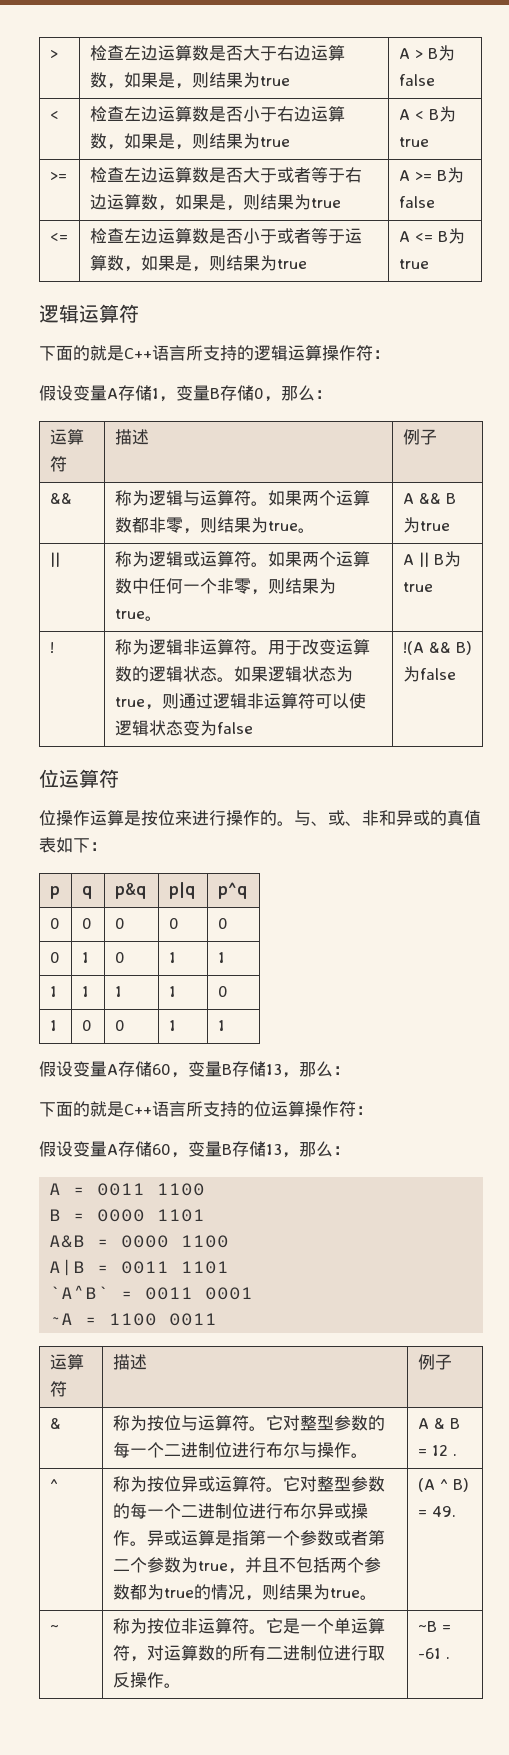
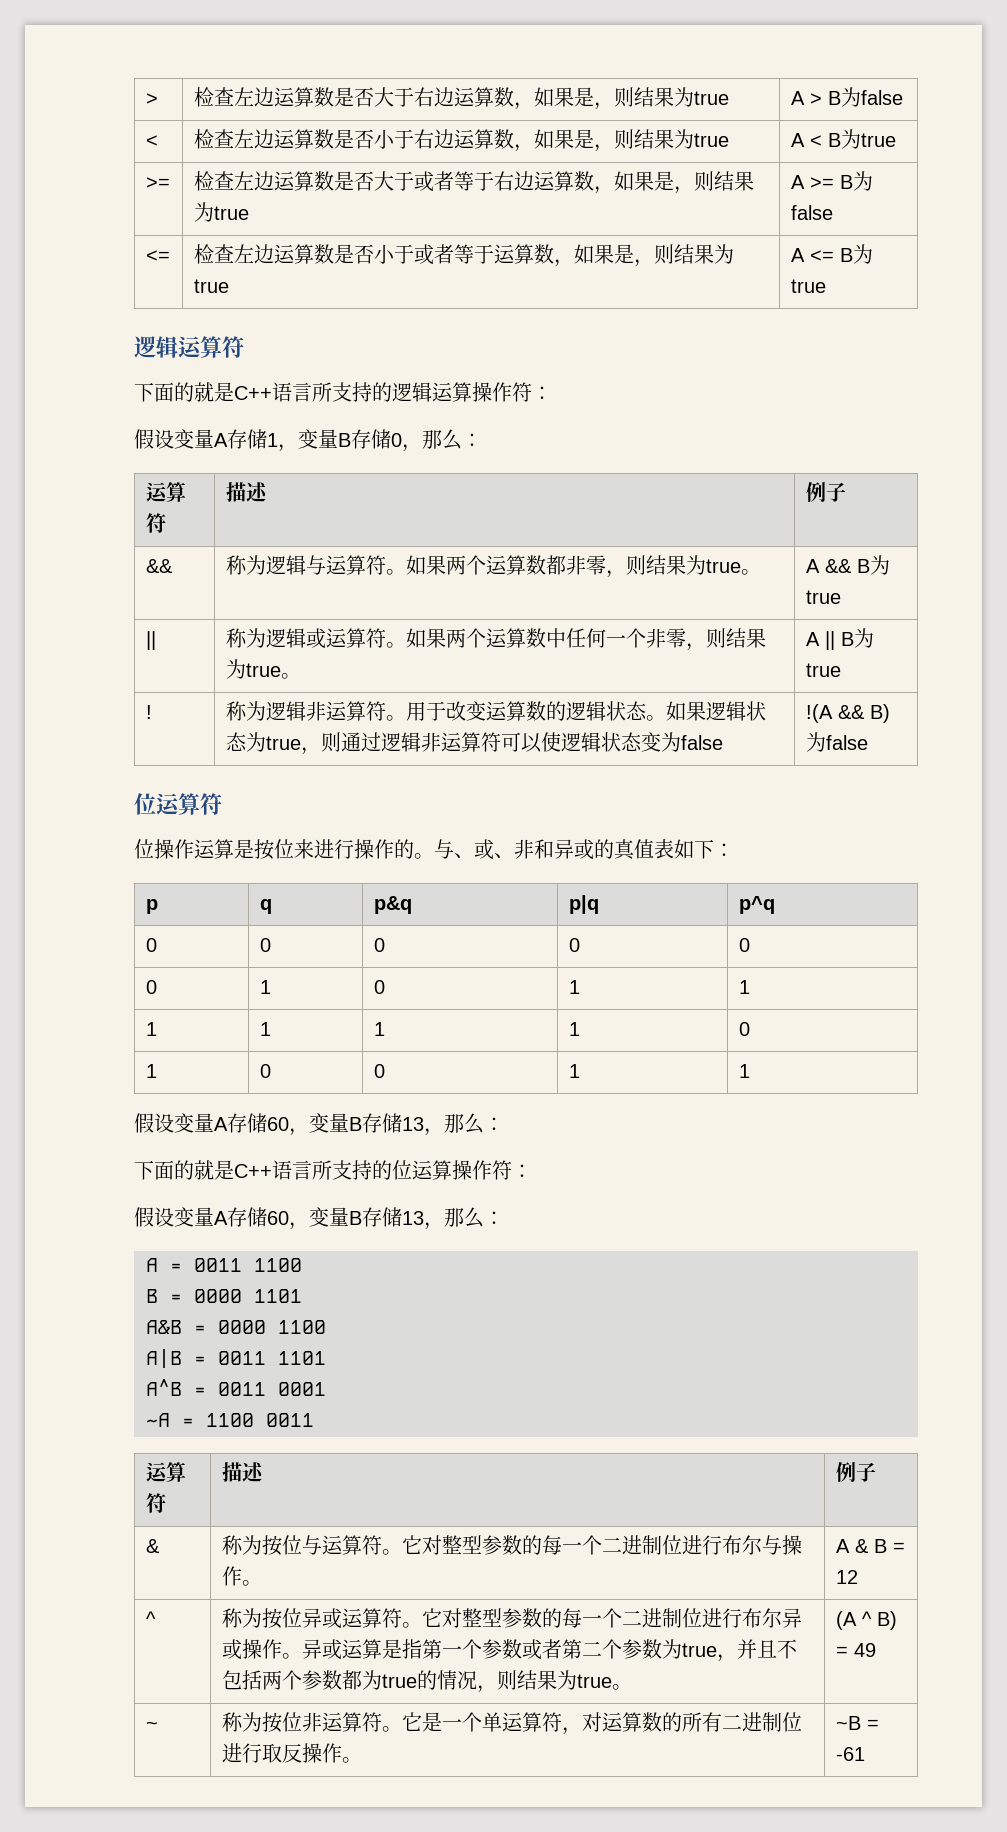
[49,1285,110,1299] `A^B` -> [146,1379,182,1396] A^B
[452,1454,457,1456] . -> (858, 1577) none
[431,1506,456,1517] 49. -> [853,1643,876,1657] 49
[445,1657,450,1659] . -> (865, 1754) none

